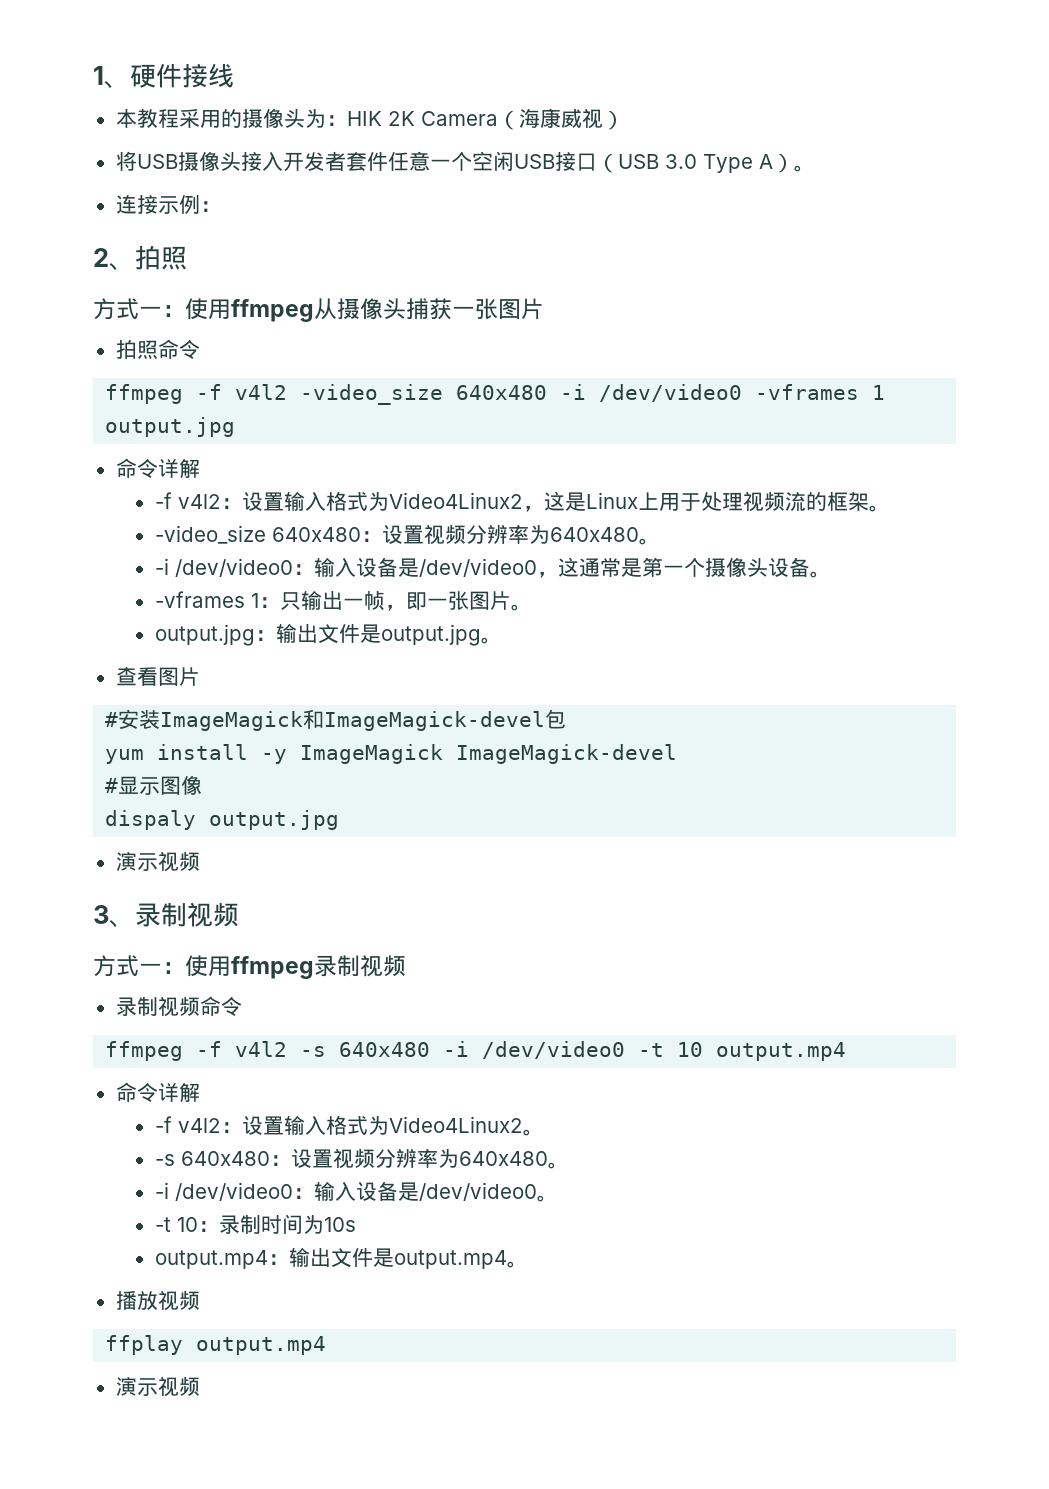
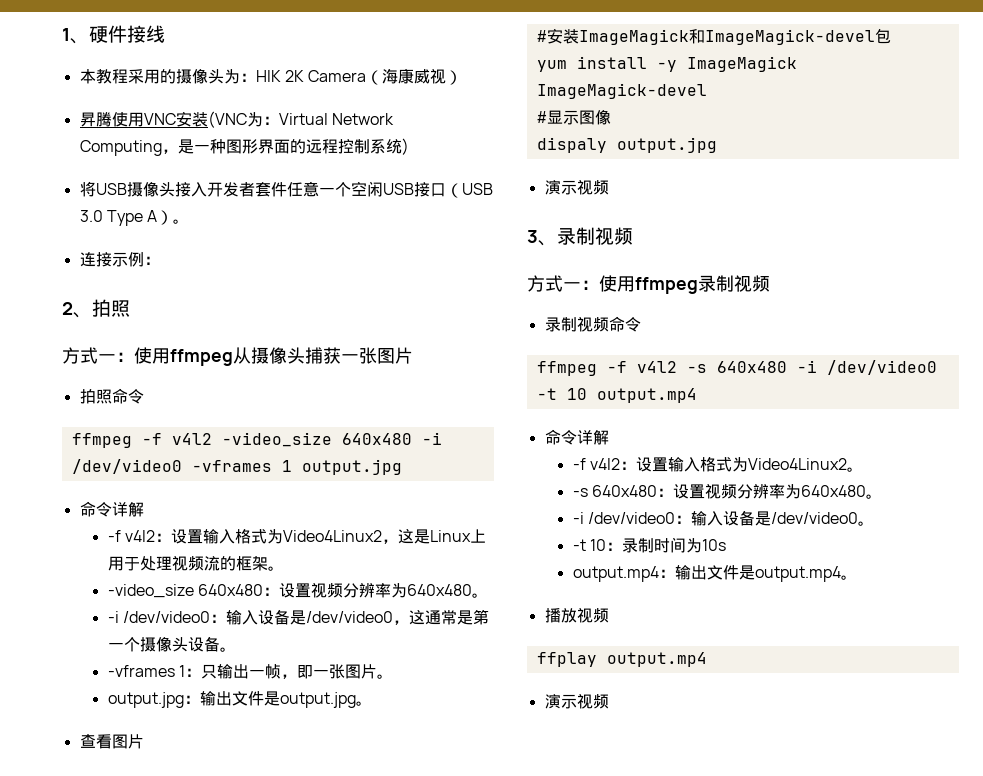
(624, 120) none -> [79,111,394,128] [79,138,409,156] // 昇腾使用VNC安装(VNC为：Virtual Network Computing，是一种图形界面的远程控制系统)

